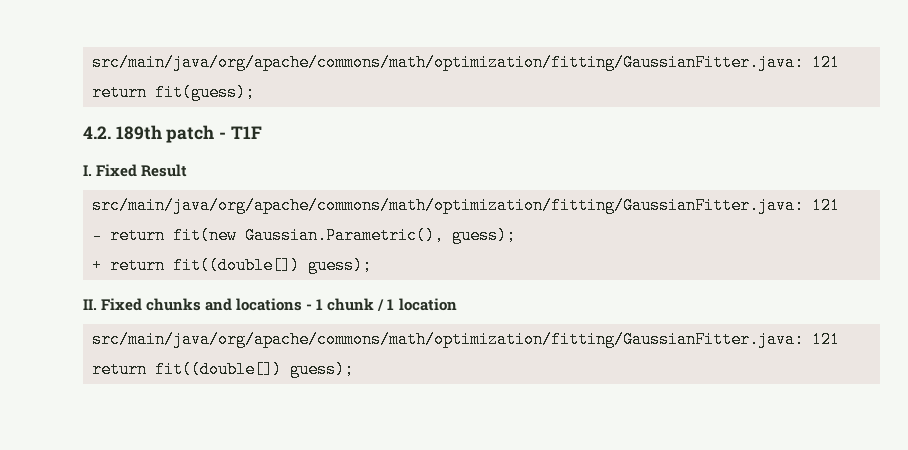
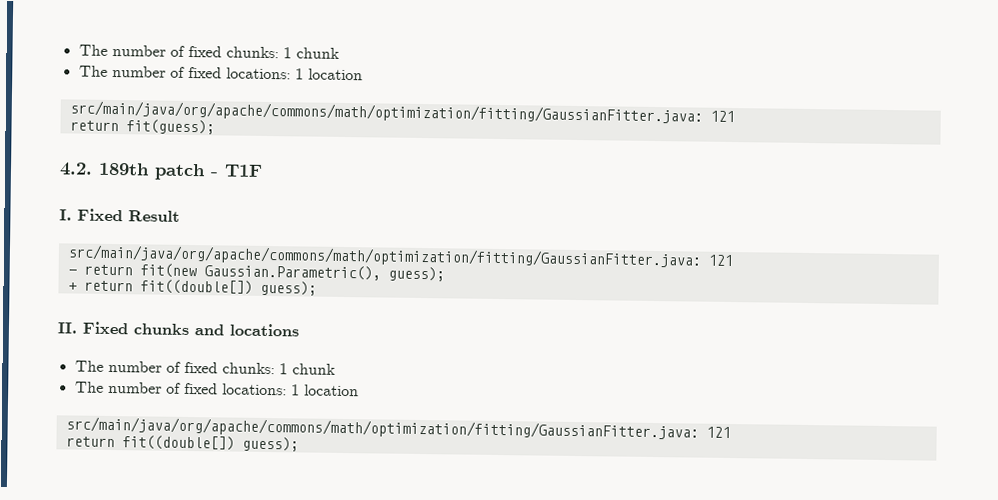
(92, 62) none -> [78,44,340,59] [78,65,363,81] The number of fixed chunks: 1 chunk // The number of fixed locations: 1 location //
[306,298,385,311] - 1 chunk / -> [74,360,336,375] [74,381,287,396] // The number of fixed chunks: 1 chunk // The number of fixed locations:

